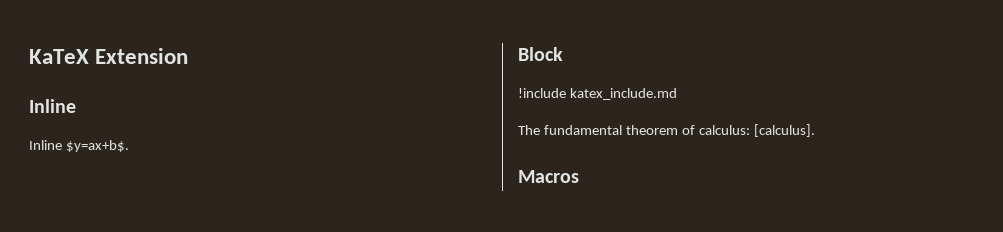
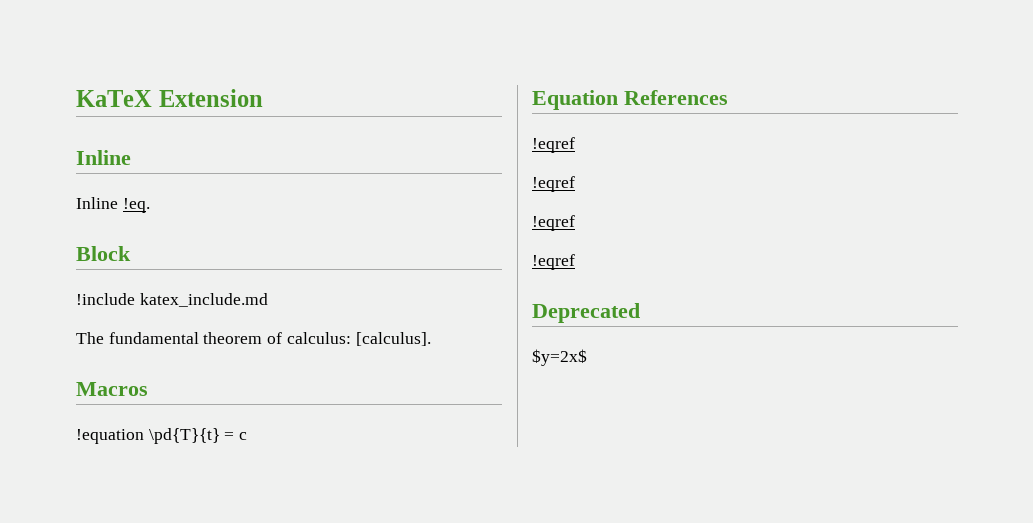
[65,140,129,152] $y=ax+b$. -> [122,198,150,213] !eq.
(579, 176) none -> [76,428,248,444] [532,90,728,110] [532,137,575,153] [532,176,575,192] [532,215,575,231] [532,254,575,270] [532,303,640,323] [532,349,587,366] // !equation \pd{T}{t} = c // Equation References // !eqref // !eqref // !eqref // !eqref // Deprecated // $y=2x$

